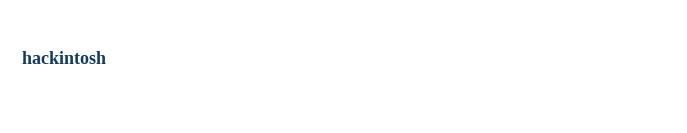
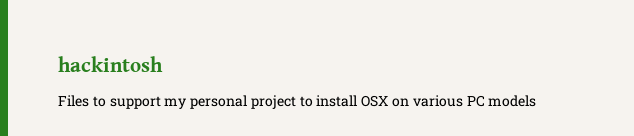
(106, 57) none -> [58,95,537,109] // Files to support my personal project to install OSX on various PC models

